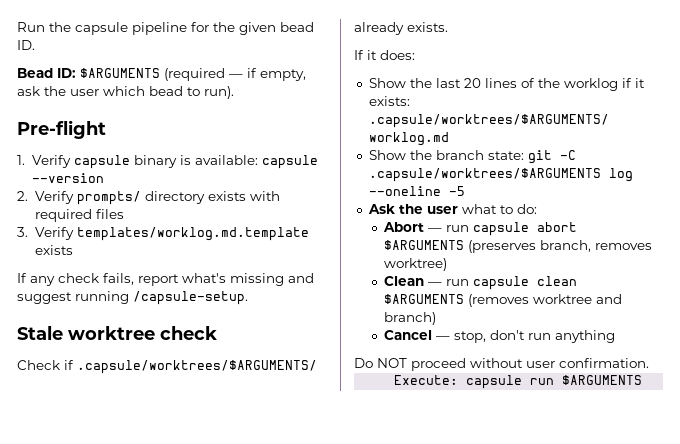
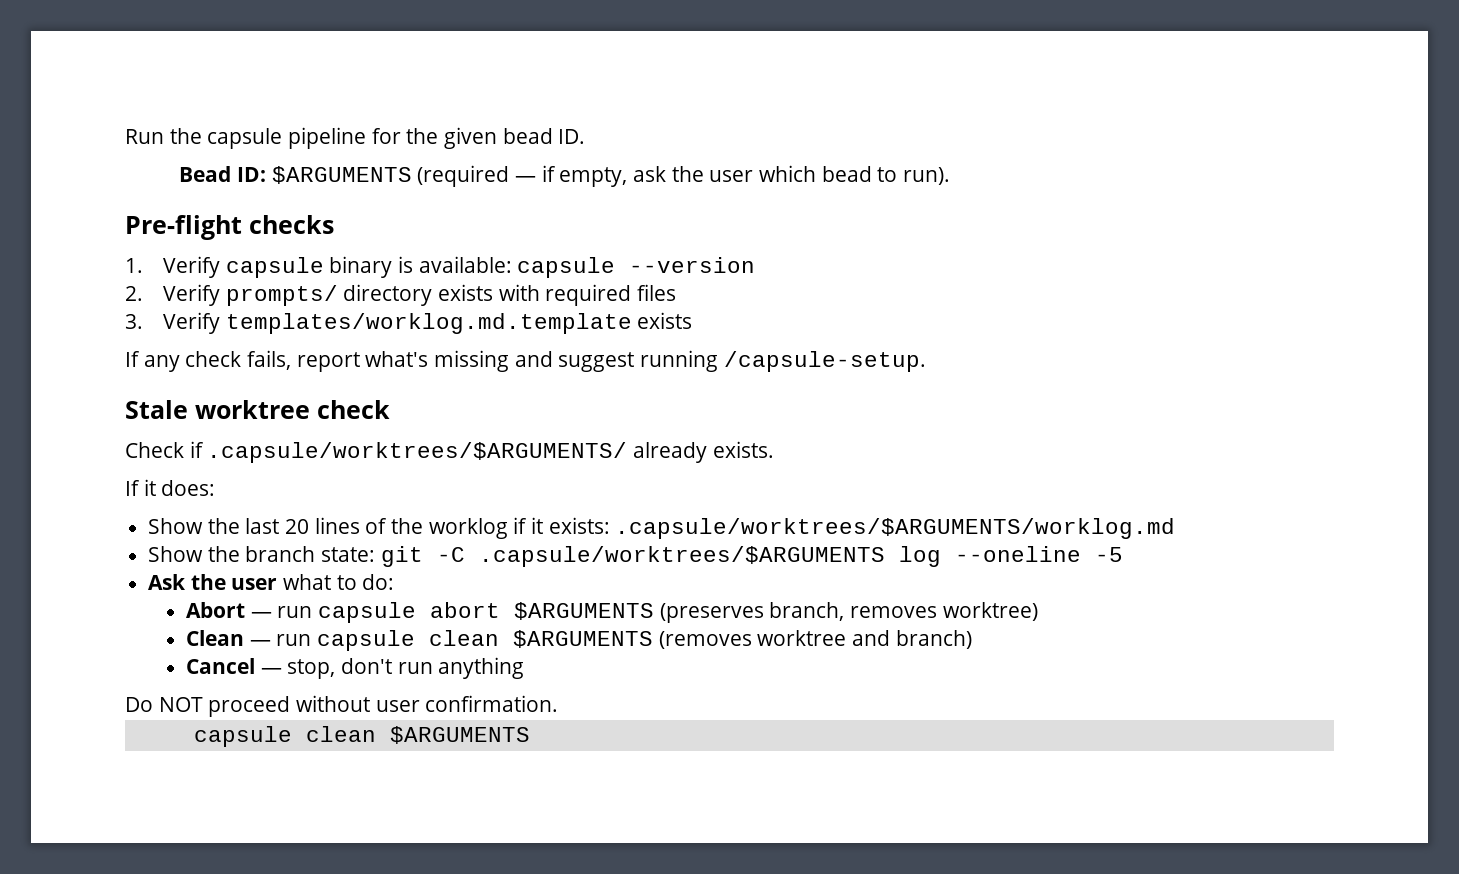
(106, 129) none -> [249,215,334,234] checks
[394,375,555,389] Execute: capsule run -> [193,726,376,747] capsule clean

